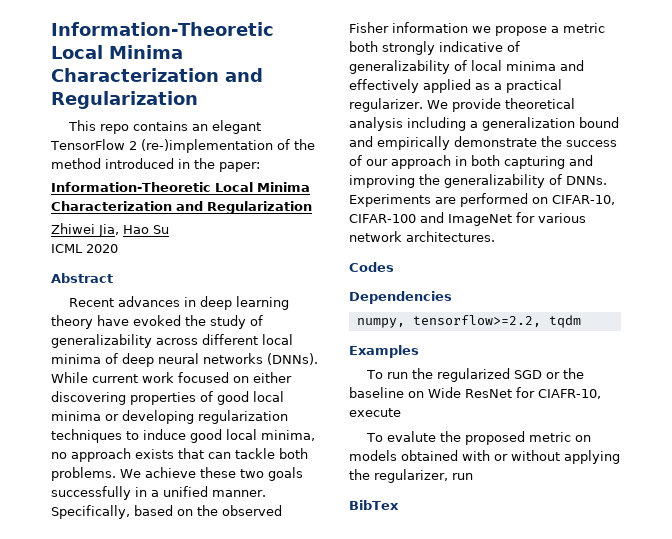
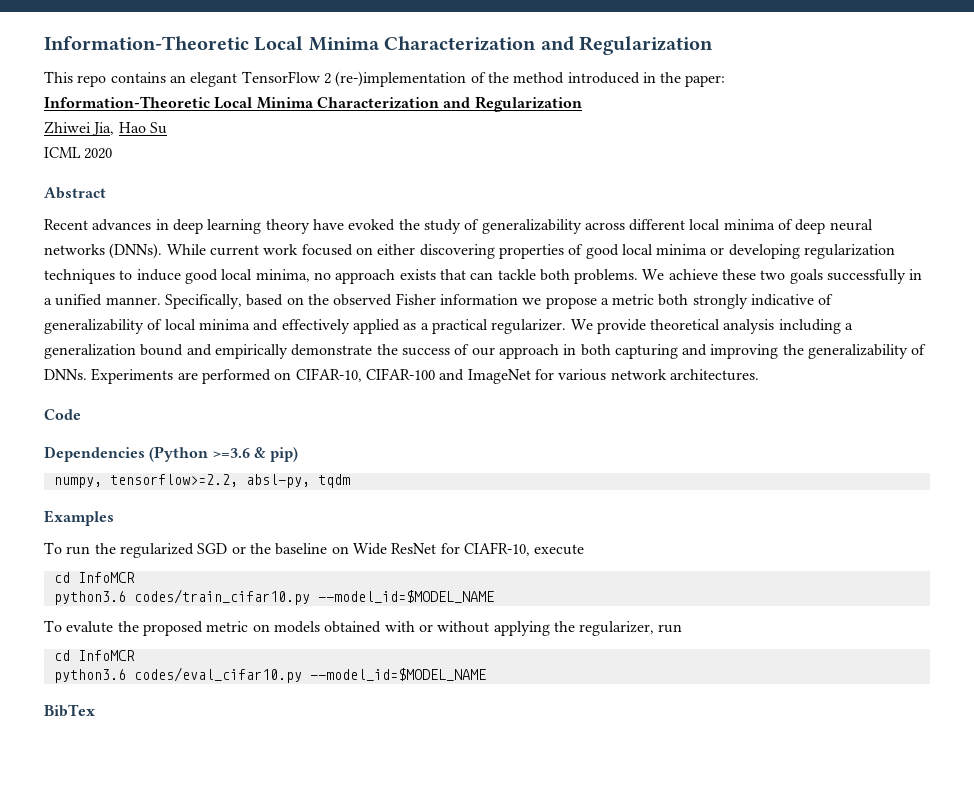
[349,262,394,272] Codes -> [44,409,81,420] Code
(452, 297) none -> [149,446,299,462] (Python >=3.6 & pip)
(541, 321) none -> [245,474,310,488] absl-py,
(401, 412) none -> [53,572,135,583] [53,589,494,605] // cd InfoMCR // python3.6 codes/train_cifar10.py --model_id=$MODEL_NAME
(473, 476) none -> [53,650,135,661] [53,667,486,683] // cd InfoMCR // python3.6 codes/eval_cifar10.py --model_id=$MODEL_NAME

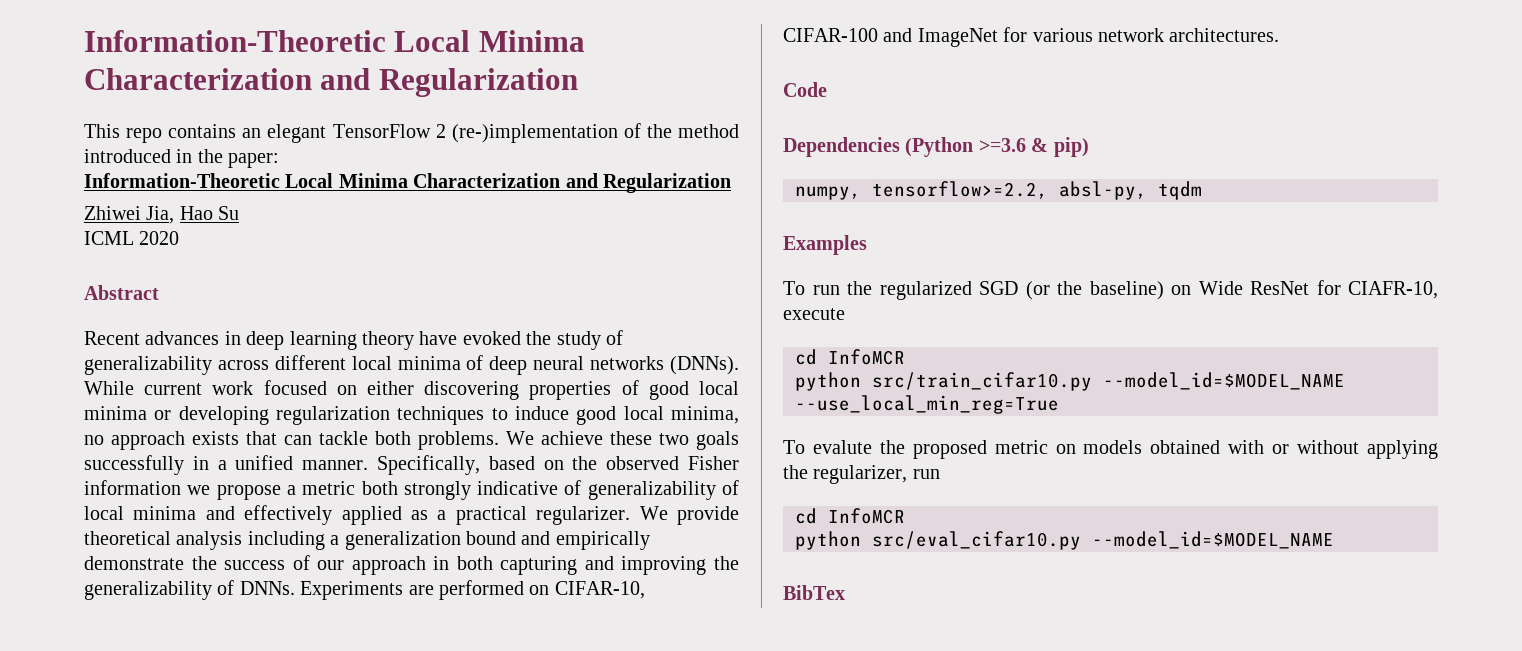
[231,543,328,555] or the baseline -> [1025,281,1164,300] (or the baseline)
[53,589,494,605] python3.6 codes/train_cifar10.py --model_id=$MODEL_NAME -> [795,372,1345,391] [795,395,1059,414] python src/train_cifar10.py --model_id=$MODEL_NAME --use_local_min_reg=True
[53,667,302,683] python3.6 codes/eval_cifar10.py -> [795,531,1081,550] python src/eval_cifar10.py

